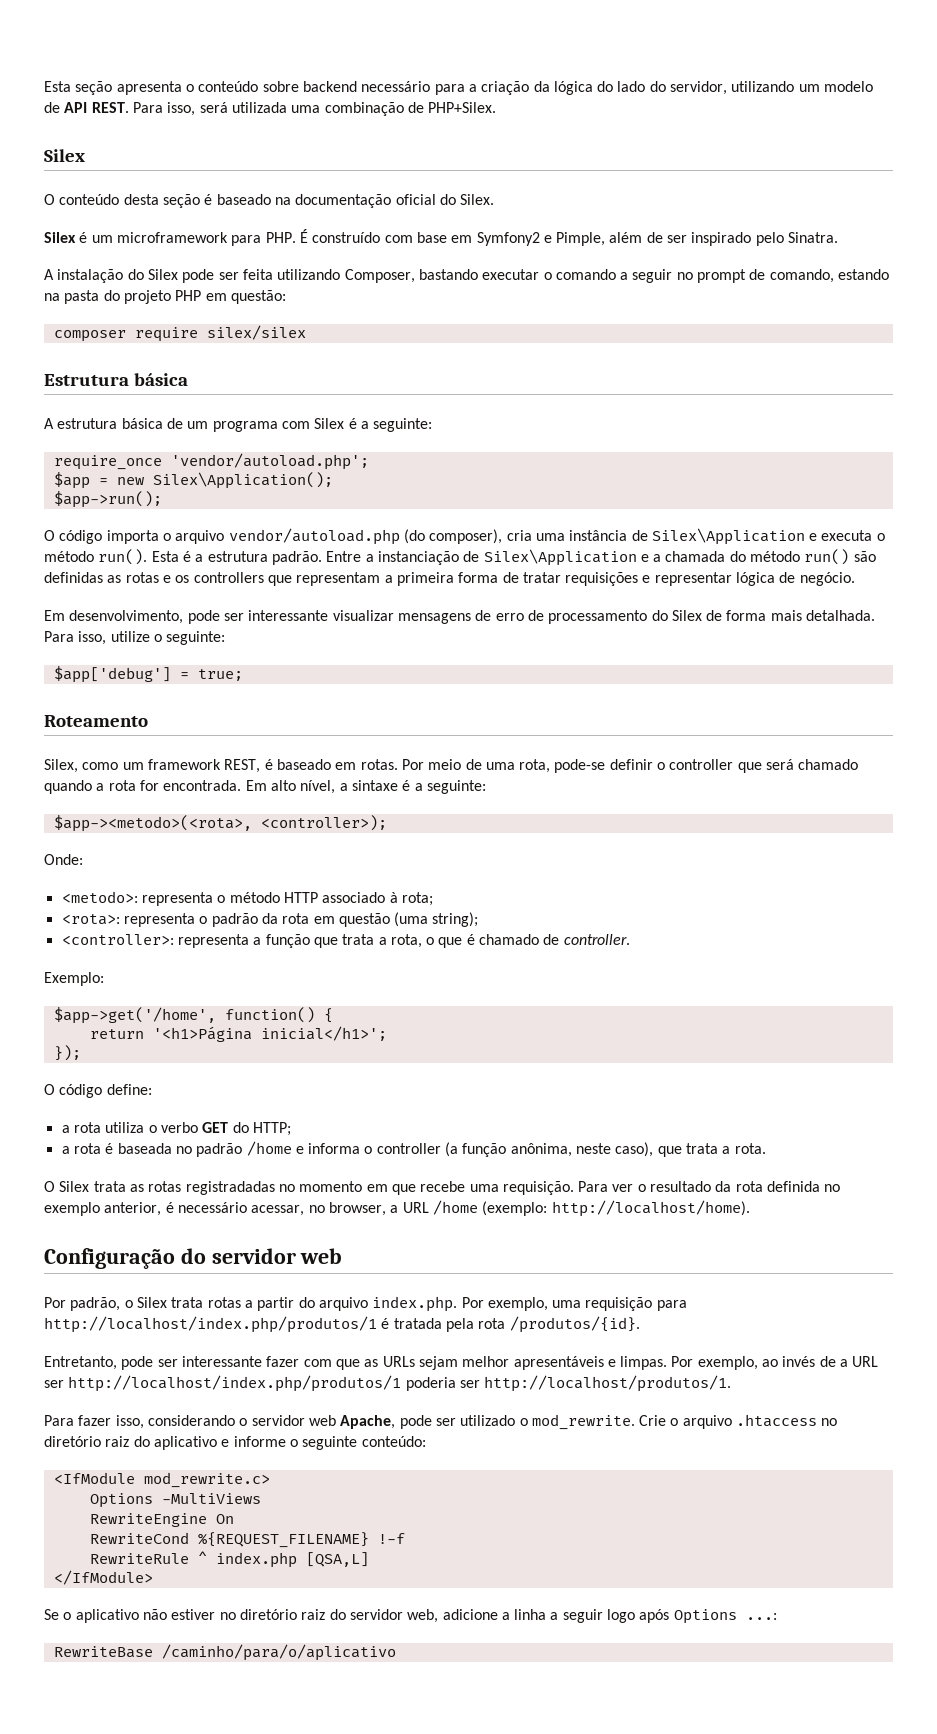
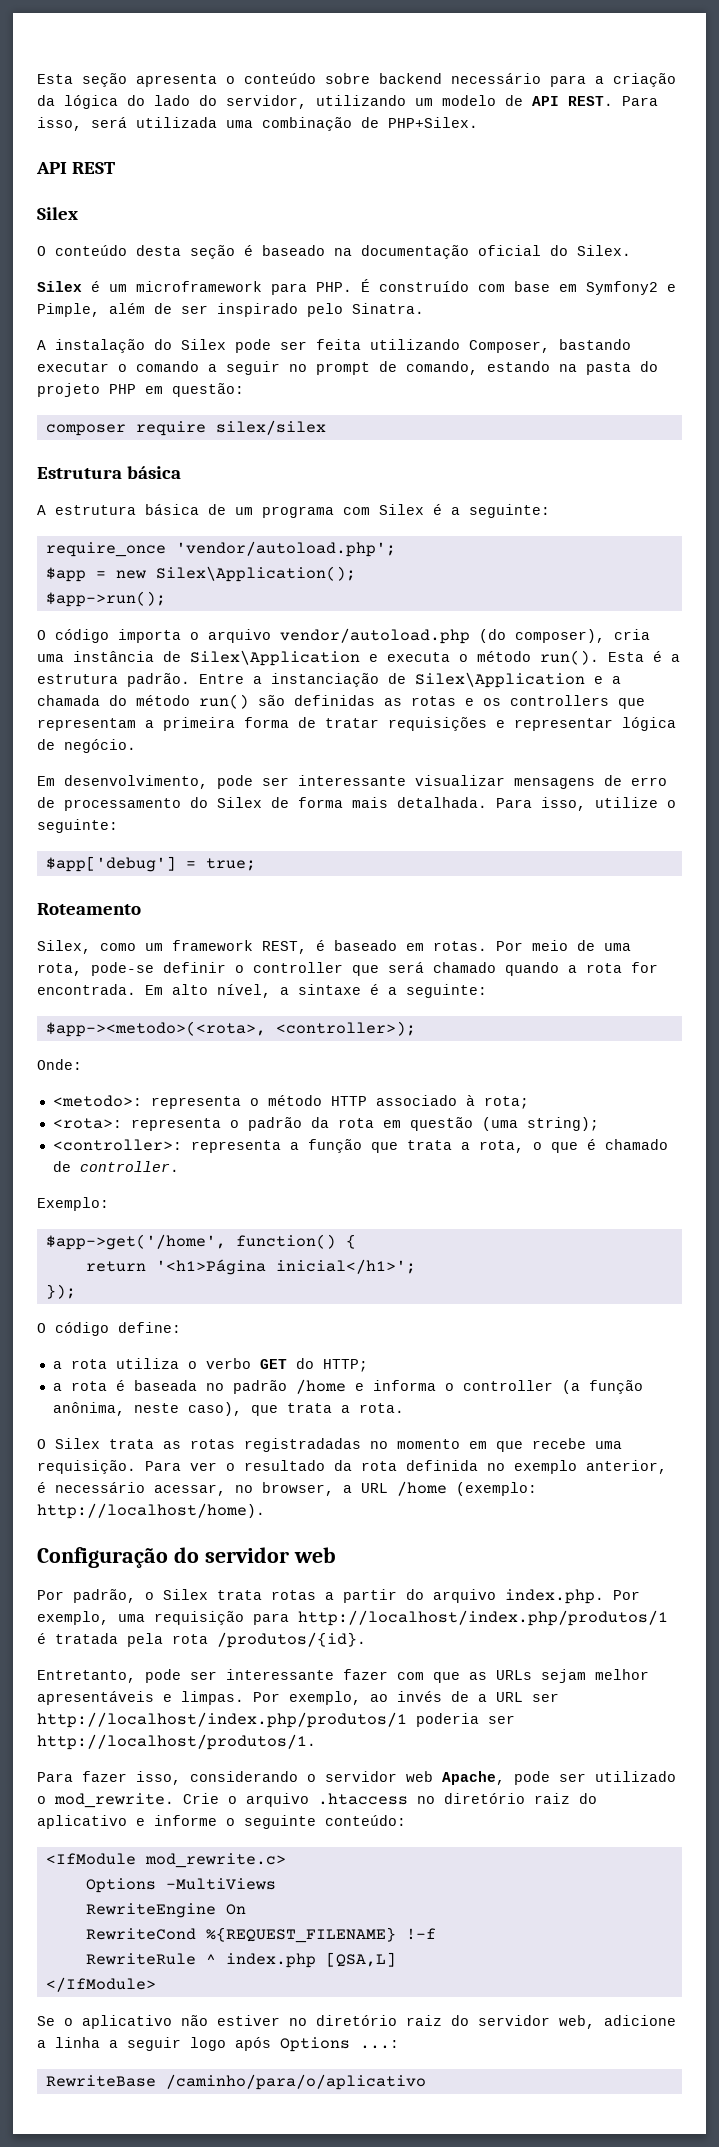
(497, 107) none -> [36,162,116,174] // API REST

